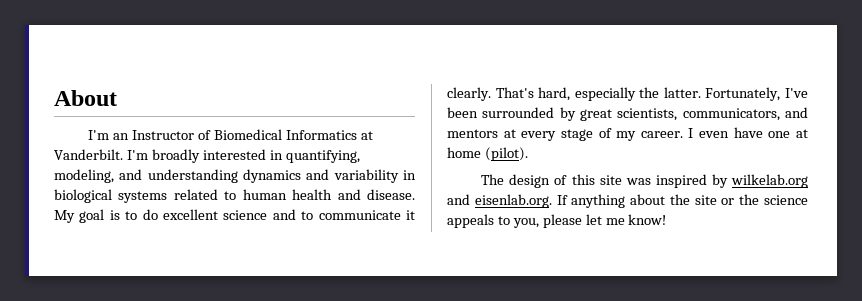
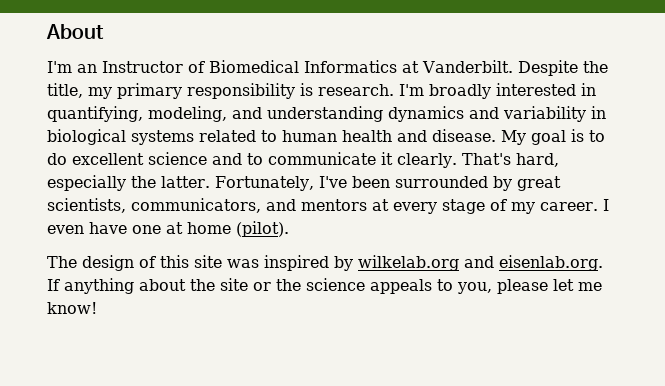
(123, 154) none -> [517,60,608,76] [47,83,394,99] Despite the title, my primary responsibility is research.

